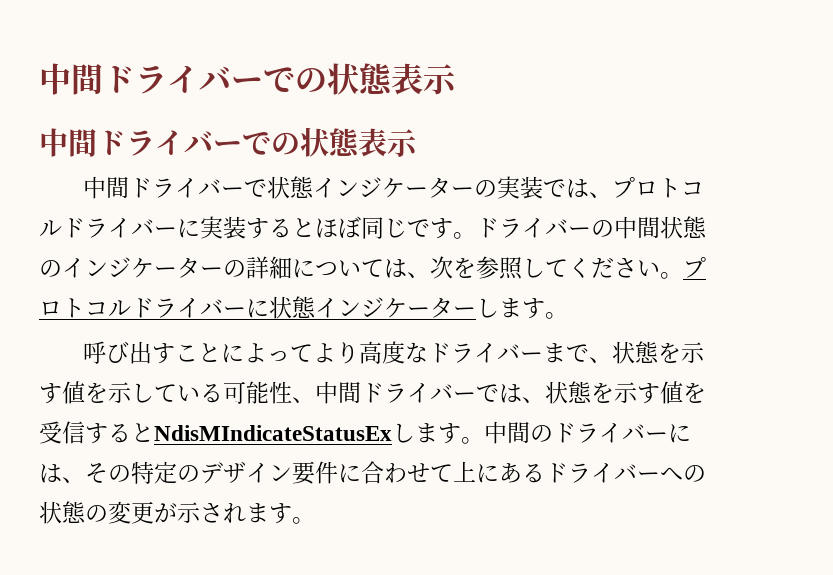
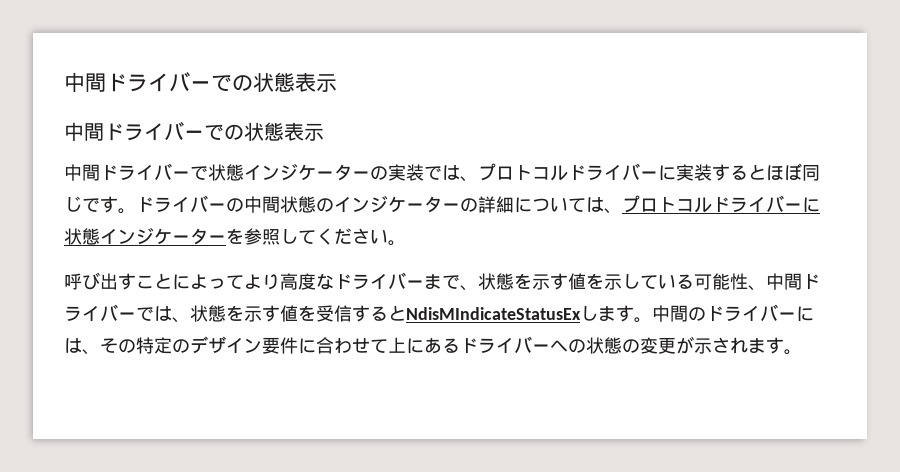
[430,256,683,280] 次を参照してください。 -> (622, 211) none
[476,298,545,319] します -> [226,228,388,245] を参照してください

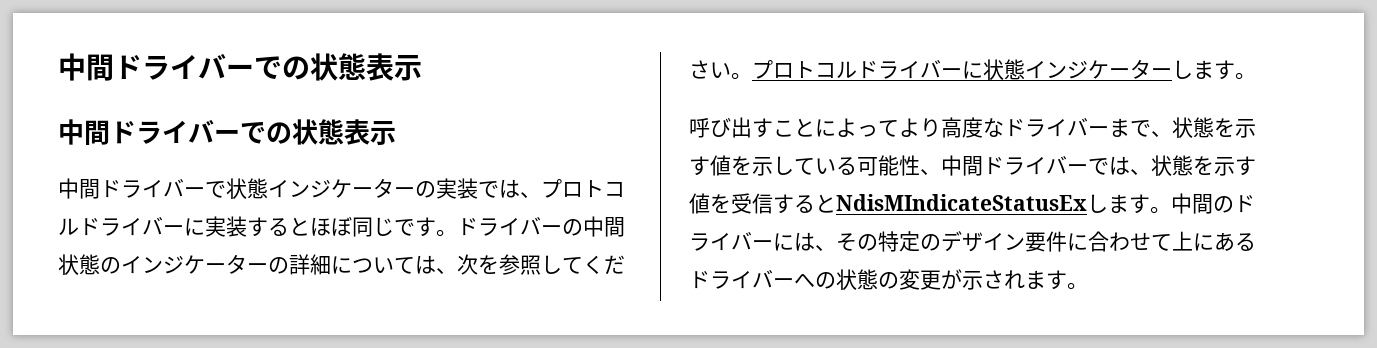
(622, 211) none -> [457,254,625,275] [689,60,752,80] 次を参照してください。
[226,228,388,245] を参照してください -> [1172,60,1235,80] します

